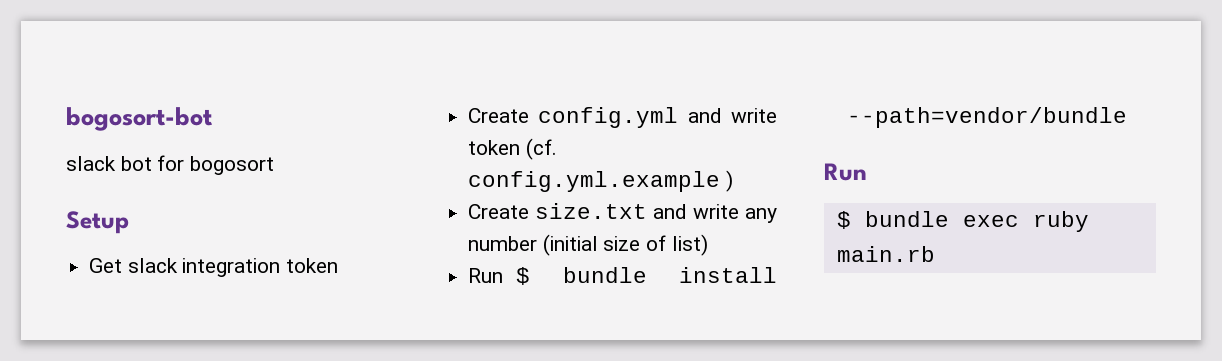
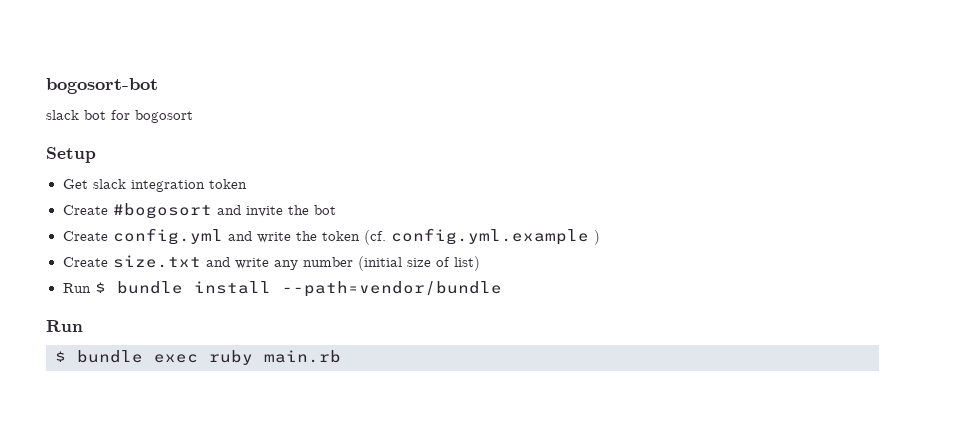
(339, 265) none -> [62,203,336,219] // Create #bogosort and invite the bot
(777, 115) none -> [295,231,317,241] the

